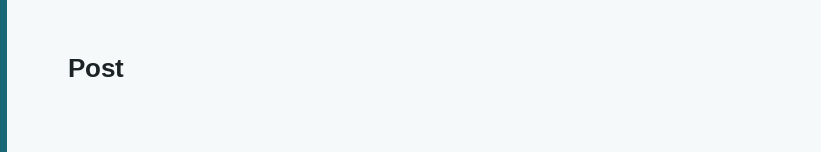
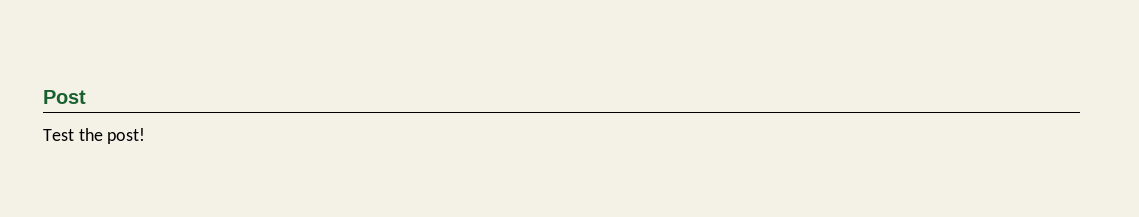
(124, 68) none -> [43,128,146,144] // Test the post!

